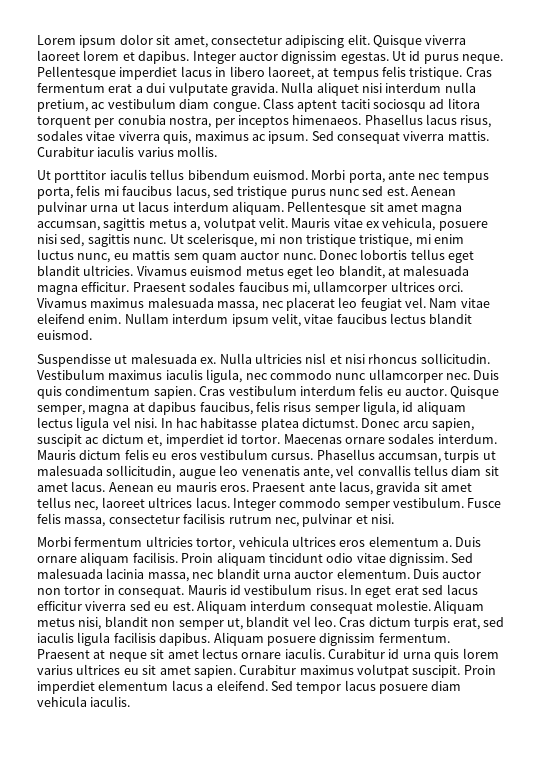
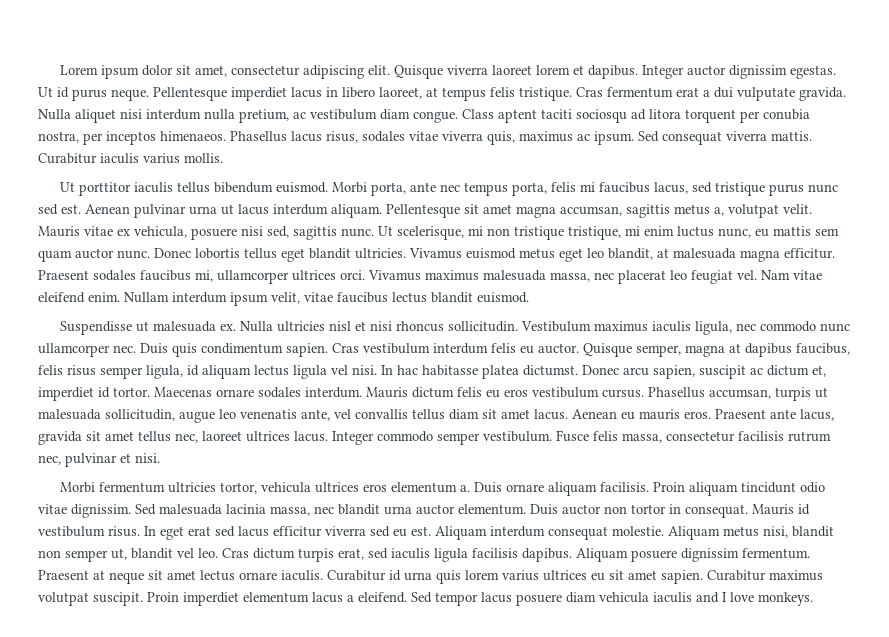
[90,696,131,707] iaculis. -> [653,592,813,606] iaculis and I love monkeys.

